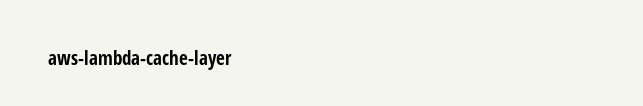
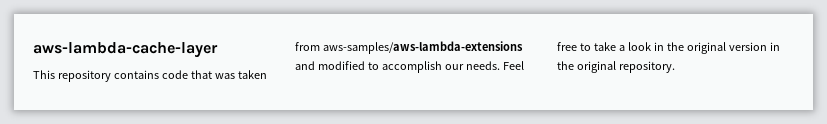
(232, 60) none -> [33,70,267,82] [295,41,523,54] [295,61,524,73] [557,42,780,54] [557,61,675,73] // This repository contains code that was taken from aws-samples/aws-lambda-extensions and modified to accomplish our needs. Feel free to take a look in the original version in the original repository.

